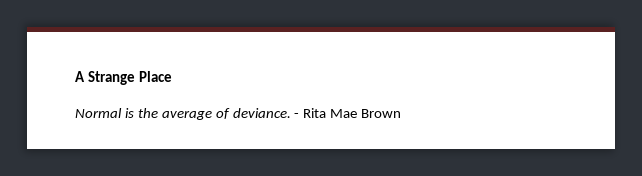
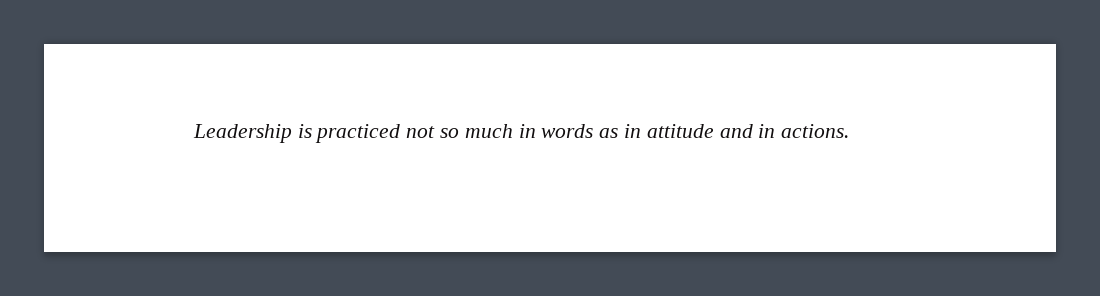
[75,71,172,85] [75,108,402,120] A Strange Place // Normal is the average of deviance. - Rita Mae Brown -> [192,124,850,143] Leadership is practiced not so much in words as in attitude and in actions.

